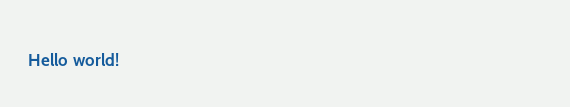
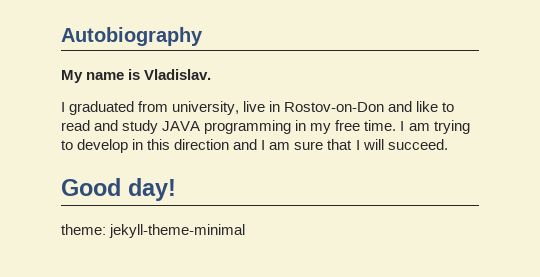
[28,53,119,66] Hello world! -> [61,27,203,46] [61,69,212,83] [61,101,455,115] [61,120,470,134] [61,139,448,153] [61,178,176,201] [61,224,246,238] Autobiography // My name is Vladislav. // I graduated from university, live in Rostov-on-Don and like to read and study JAVA programming in my free time. I am trying to develop in this direction and I am sure that I will succeed. // Good day! // theme: jekyll-theme-minimal

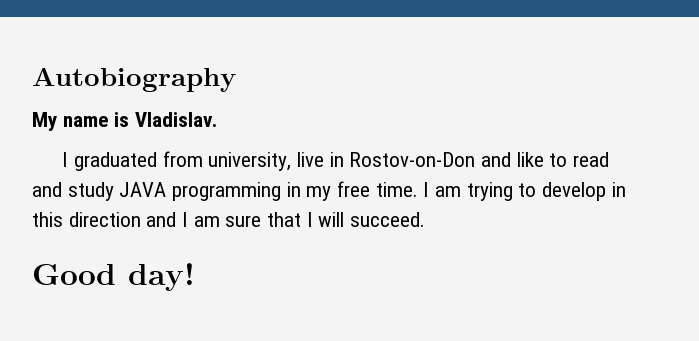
[61,224,246,238] // theme: jekyll-theme-minimal -> (195, 277) none

